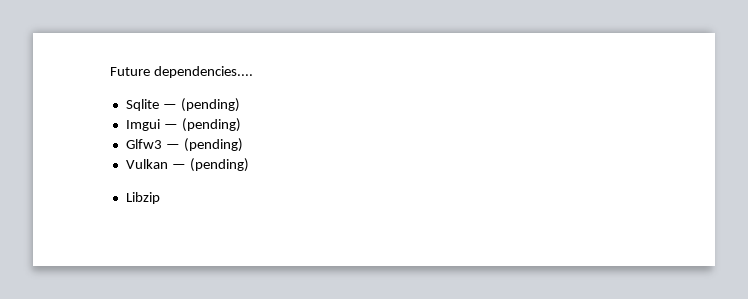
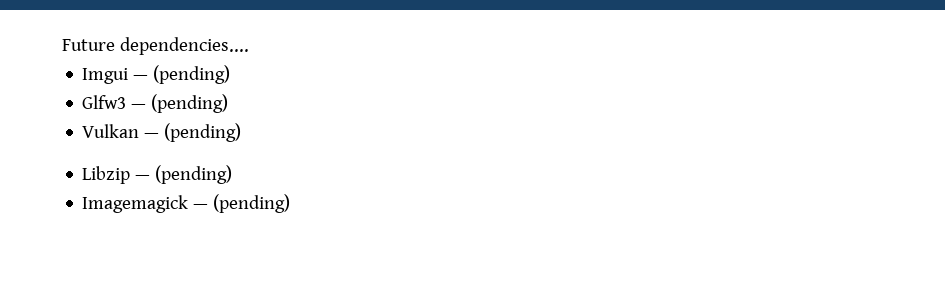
[125,98,240,112] // Sqlite — (pending) -> (249, 46) none
(160, 198) none -> [135,165,233,184] [82,194,291,213] — (pending) // Imagemagick — (pending)

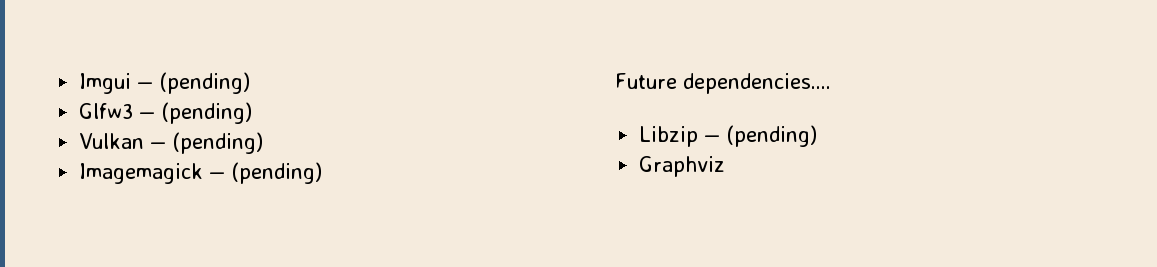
[62,37,249,55] Future dependencies.... // -> (79, 83) none
(242, 132) none -> [79,162,323,184] [615,73,831,94] // Imagemagick — (pending) // Future dependencies....
[82,194,291,213] Imagemagick — (pending) -> [639,156,726,177] Graphviz

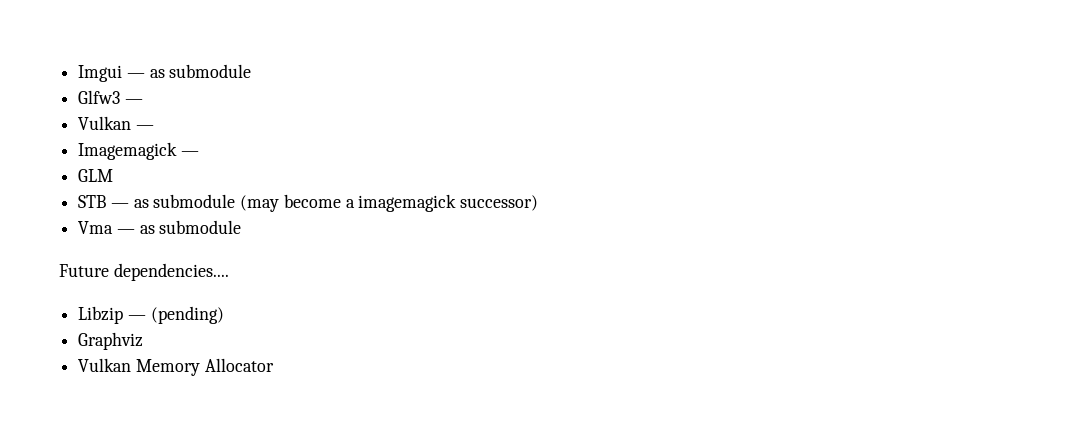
[159,72,251,94] (pending) -> [149,64,252,78] as submodule
[161,102,253,124] (pending) -> (143, 101) none
[172,132,264,154] (pending) -> (154, 127) none
[231,162,323,184] (pending) -> [78,169,114,182] [78,194,539,212] [78,220,242,234] // GLM // STB — as submodule (may become a imagemagick successor) // Vma — as submodule
(726, 166) none -> [78,358,274,376] // Vulkan Memory Allocator

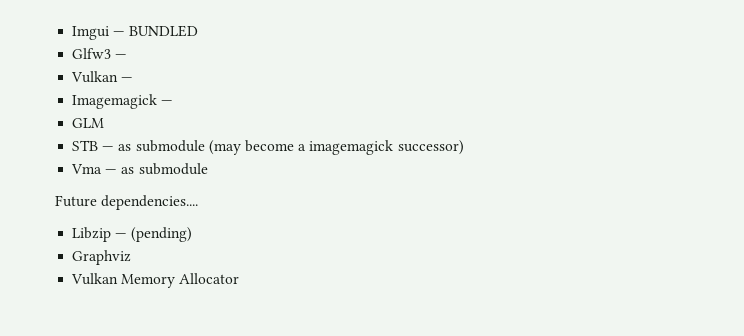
[149,64,252,78] as submodule -> [129,25,199,37] BUNDLED

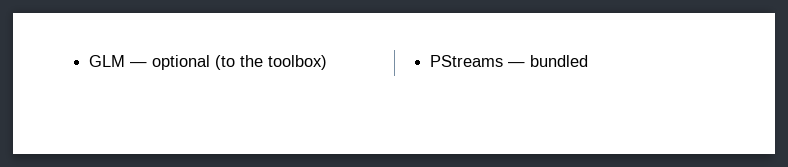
[72,25,199,40] [72,48,128,59] [71,71,134,83] [72,94,174,109] [72,118,105,128] [72,140,464,155] [71,163,208,175] [55,195,199,210] [72,227,193,242] [72,250,132,265] [71,273,240,288] Imgui — BUNDLED // Glfw3 — // Vulkan — // Imagemagick — // GLM // STB — as submodule (may become a imagemagick successor) // Vma — as submodule // Future dependencies.... // Libzip — (pending) // Graphviz // Vulkan Memory Allocator -> [89,55,328,70] [430,55,589,67] GLM — optional (to the toolbox) // PStreams — bundled

